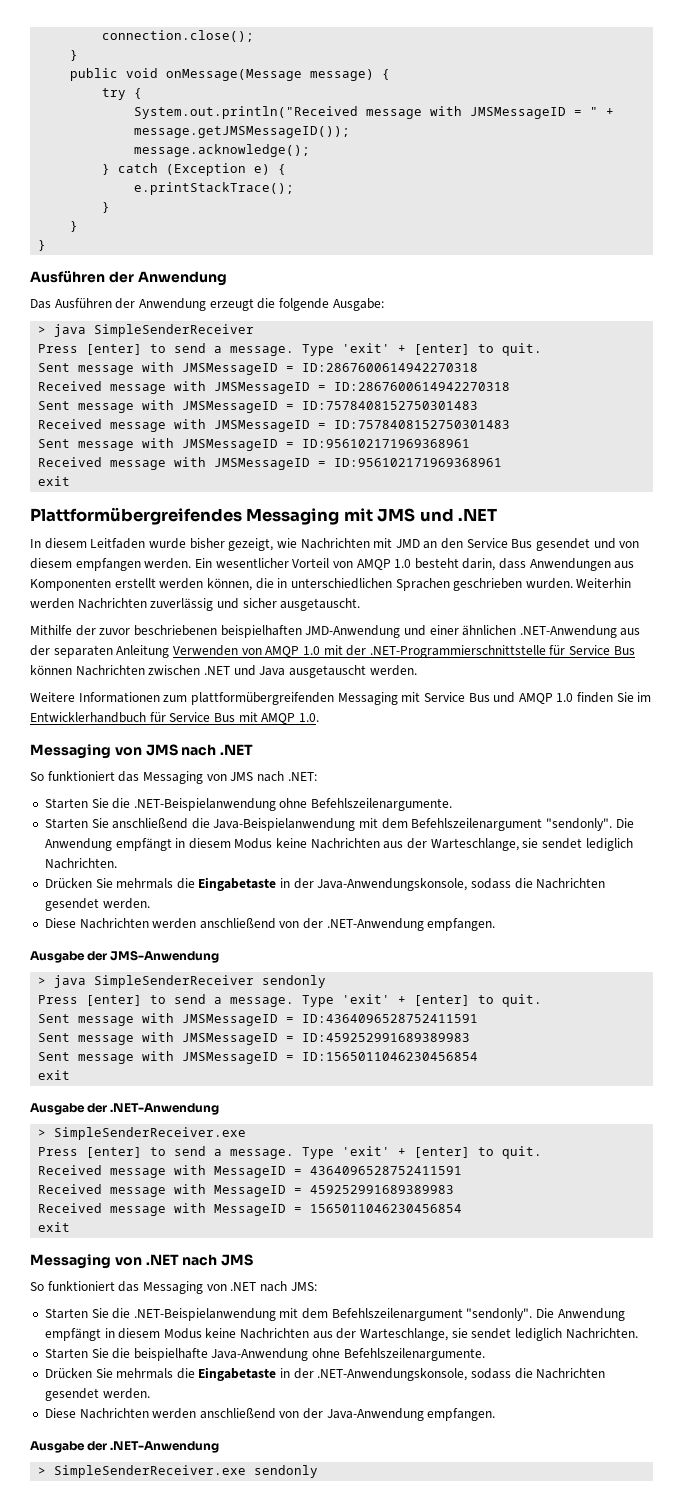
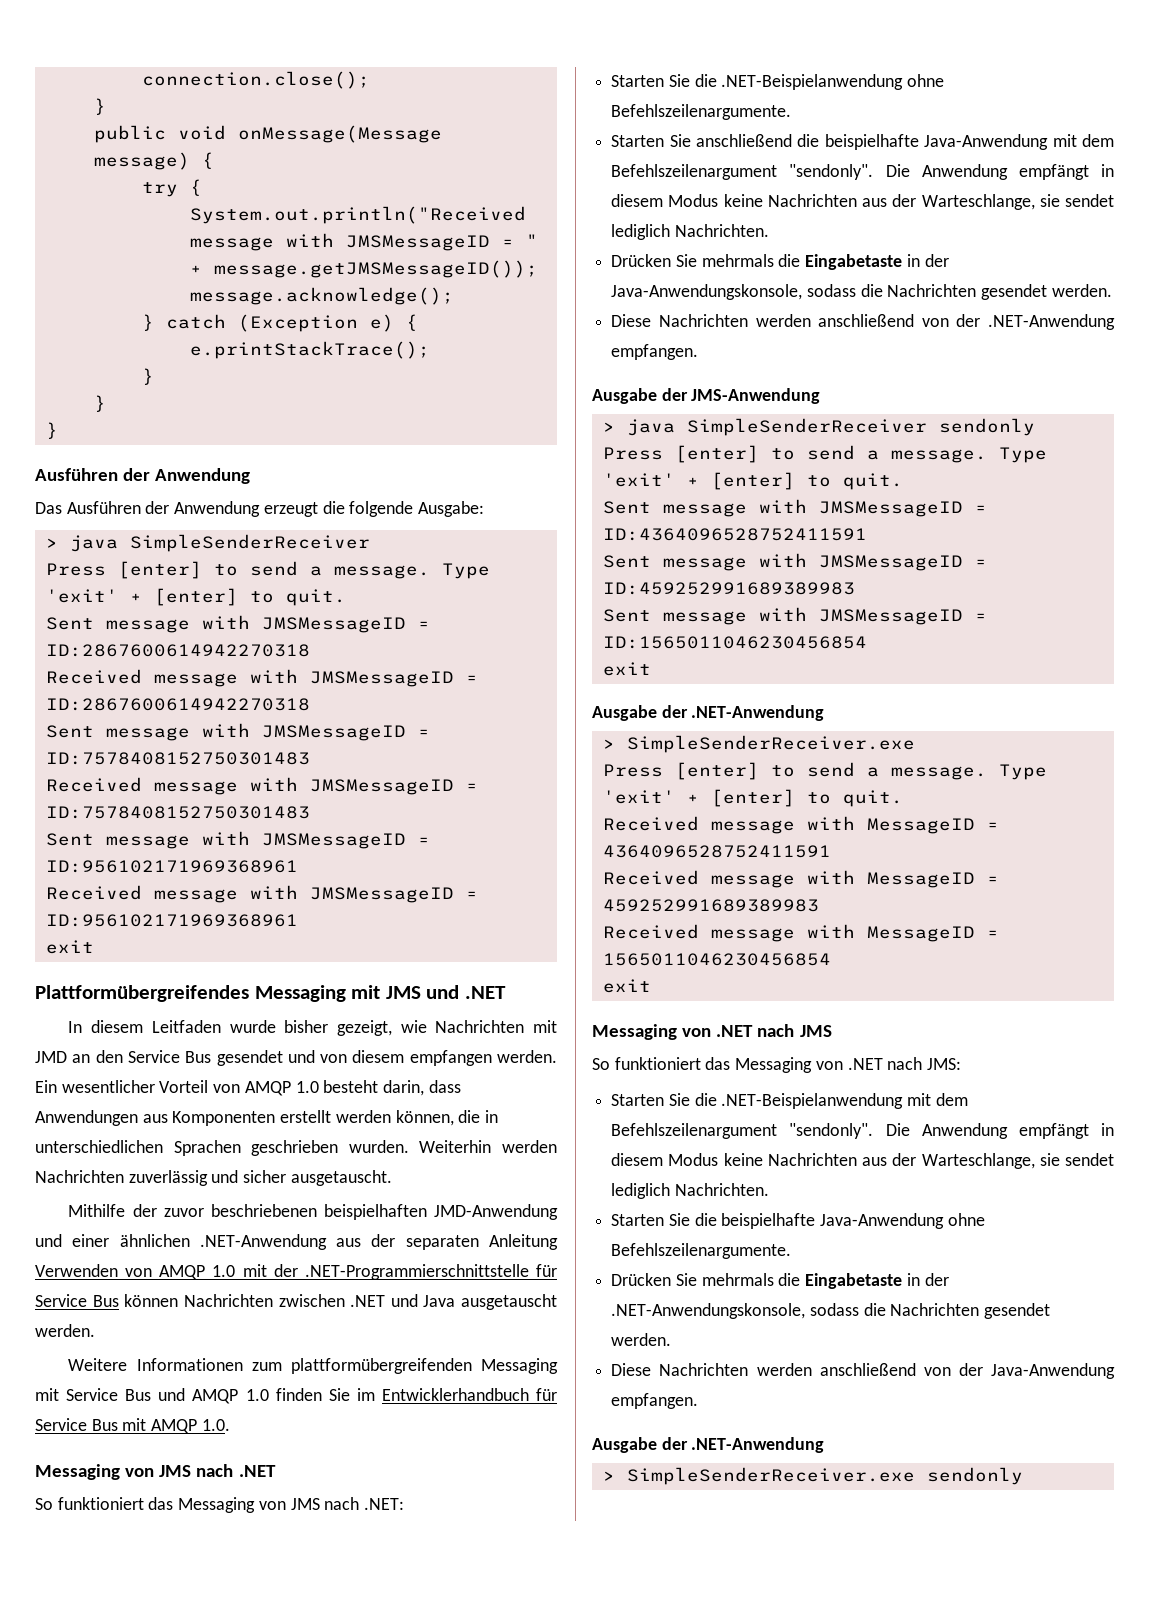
[213,818,356,831] Java-Beispielanwendung -> [824,134,1049,150] beispielhafte Java-Anwendung

